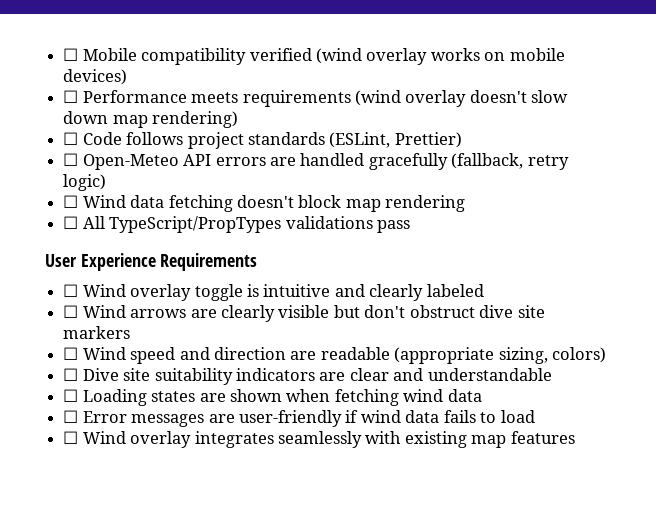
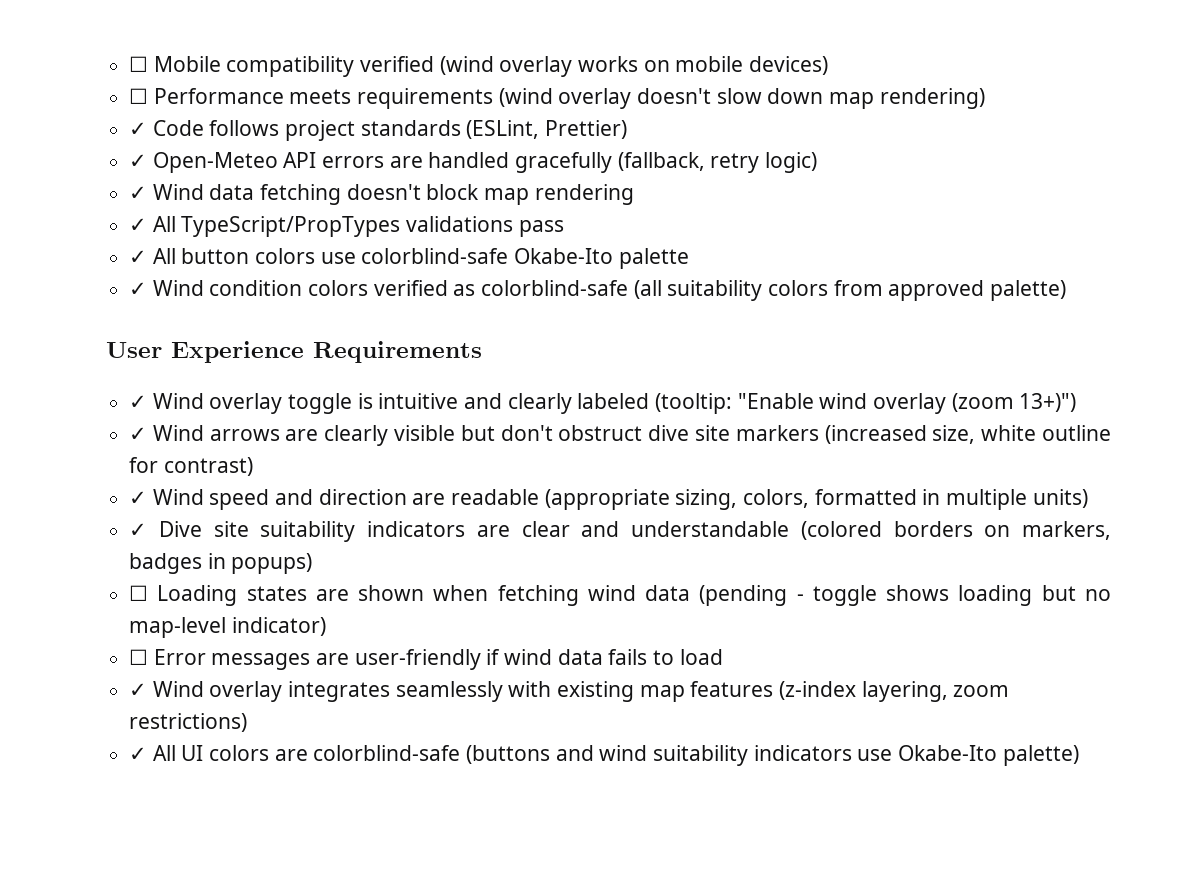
[63,132,79,145] ☐ -> [129,122,148,136] ✓
[63,153,79,166] ☐ -> [129,154,148,168] ✓
[63,195,79,208] ☐ -> [129,186,148,200] ✓
[63,216,79,229] ☐ -> [129,218,148,232] ✓
(410, 226) none -> [129,248,689,269] [129,280,1067,301] // ✓ All button colors use colorblind-safe Okabe-Ito palette // ✓ Wind condition colors verified as colorblind-safe (all suitability colors from approved palette)
[63,284,79,297] ☐ -> [129,395,148,409] ✓
[63,305,79,318] // ☐ -> [655,393,1077,414] [129,427,148,441] (tooltip: "Enable wind overlay (zoom 13+)") // ✓
[63,347,79,360] // ☐ -> [824,425,1111,444] [129,457,253,476] [129,491,148,505] (increased size, white outline for contrast) // ✓
[552,347,607,363] [63,368,79,381] colors) // ☐ -> [743,489,1088,510] [129,523,148,537] colors, formatted in multiple units) // ✓
(552, 374) none -> [800,521,1111,540] [129,553,313,574] (colored borders on markers, badges in popups)
(482, 395) none -> [699,585,1111,606] [129,617,326,638] (pending - toggle shows loading but no map-level indicator)
[63,431,79,444] ☐ -> [129,683,148,697] ✓
(575, 437) none -> [779,681,1010,702] [129,713,248,732] [129,745,1079,766] (z-index layering, zoom restrictions) // ✓ All UI colors are colorblind-safe (buttons and wind suitability indicators use Okabe-Ito palette)

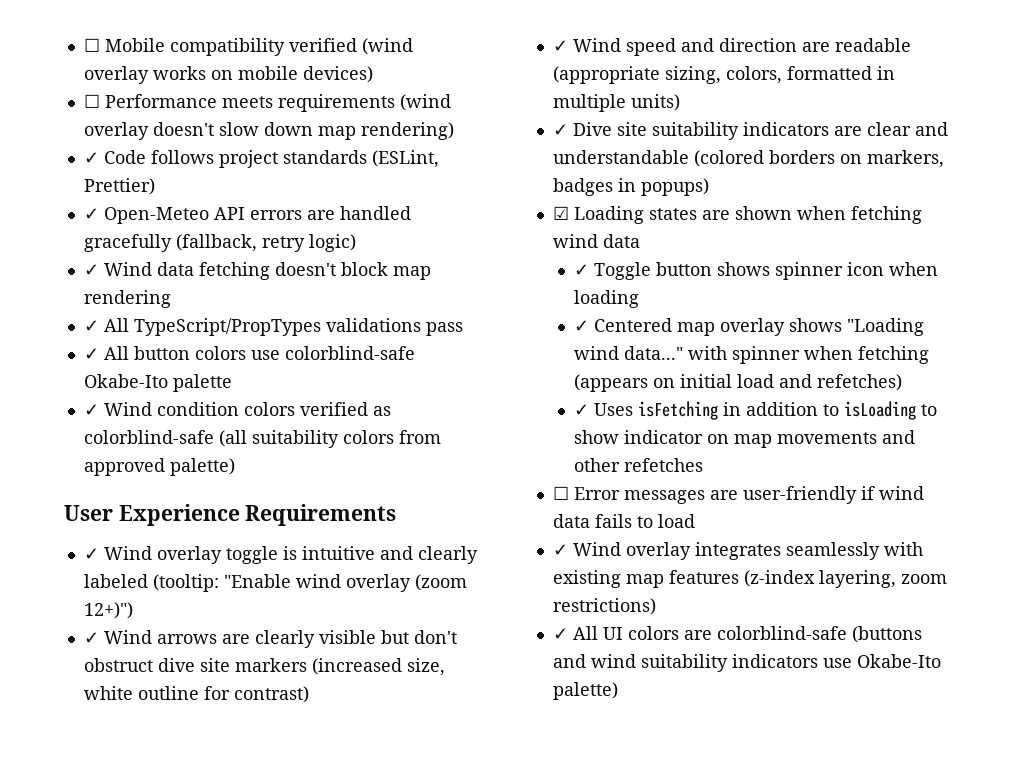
[1019,393,1077,412] 13+)") -> [83,602,133,619] 12+)")
[129,585,149,601] ☐ -> [552,206,569,220] ☑
[699,585,1111,606] [129,617,326,638] (pending - toggle shows loading but no map-level indicator) -> [574,262,939,280] [574,290,640,308] [574,318,925,336] [574,346,930,364] [574,374,903,392] [574,401,938,420] [574,430,916,448] [574,458,704,472] // ✓ Toggle button shows spinner icon when loading // ✓ Centered map overlay shows "Loading wind data..." with spinner when fetching (appears on initial load and refetches) // ✓ Uses isFetching in addition to isLoading to show indicator on map movements and other refetches

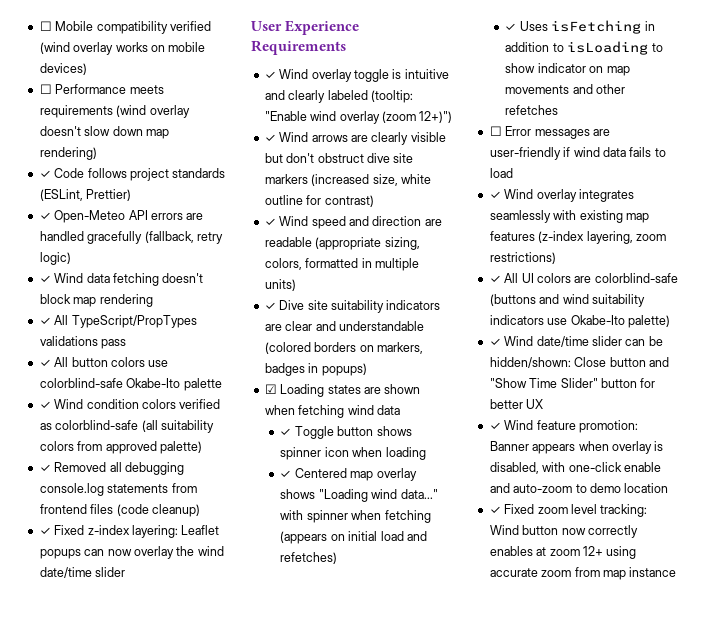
(235, 467) none -> [39,462,184,475] [39,483,197,496] [39,504,200,517] [39,525,220,538] [39,546,224,559] [39,567,126,578] // ✓ Removed all debugging console.log statements from frontend files (code cleanup) // ✓ Fixed z-index layering: Leaflet popups can now overlay the wind date/time slider
(618, 691) none -> [489,336,663,347] [489,357,669,368] [489,378,656,388] [489,399,544,409] [489,420,638,433] [489,441,664,454] [489,462,661,474] [489,483,669,493] [489,504,648,517] [489,525,638,538] [489,546,637,559] [489,567,677,580] // ✓ Wind date/time slider can be hidden/shown: Close button and "Show Time Slider" button for better UX // ✓ Wind feature promotion: Banner appears when overlay is disabled, with one-click enable and auto-zoom to demo location // ✓ Fixed zoom level tracking: Wind button now correctly enables at zoom 12+ using accurate zoom from map instance

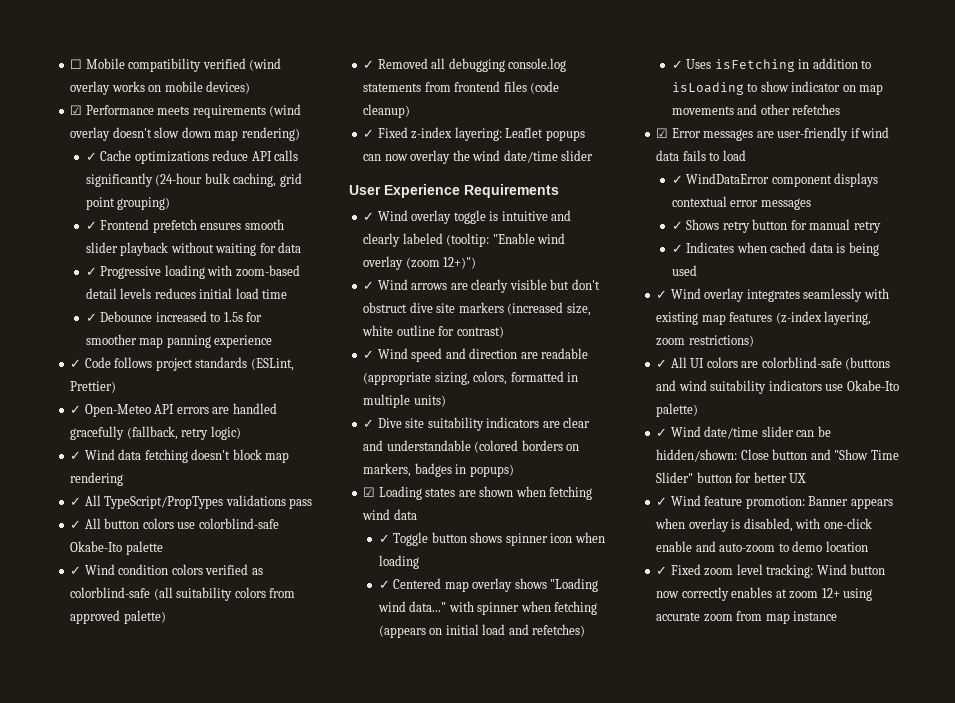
[39,84,52,94] ☐ -> [70,105,83,115] ☑
(97, 153) none -> [85,150,299,164] [85,173,302,187] [85,197,171,210] [85,219,284,233] [85,242,302,256] [85,265,300,279] [85,288,288,299] [85,311,263,322] [85,334,273,348] // ✓ Cache optimizations reduce API calls significantly (24-hour bulk caching, grid point grouping) // ✓ Frontend prefetch ensures smooth slider playback without waiting for data // ✓ Progressive loading with zoom-based detail levels reduces initial load time // ✓ Debounce increased to 1.5s for smoother map panning experience
[489,126,502,136] ☐ -> [656,128,669,138] ☑
(513, 173) none -> [671,173,879,187] [671,196,811,210] [671,219,881,233] [671,242,879,256] [671,265,697,276] // ✓ WindDataError component displays contextual error messages // ✓ Shows retry button for manual retry // ✓ Indicates when cached data is being used

